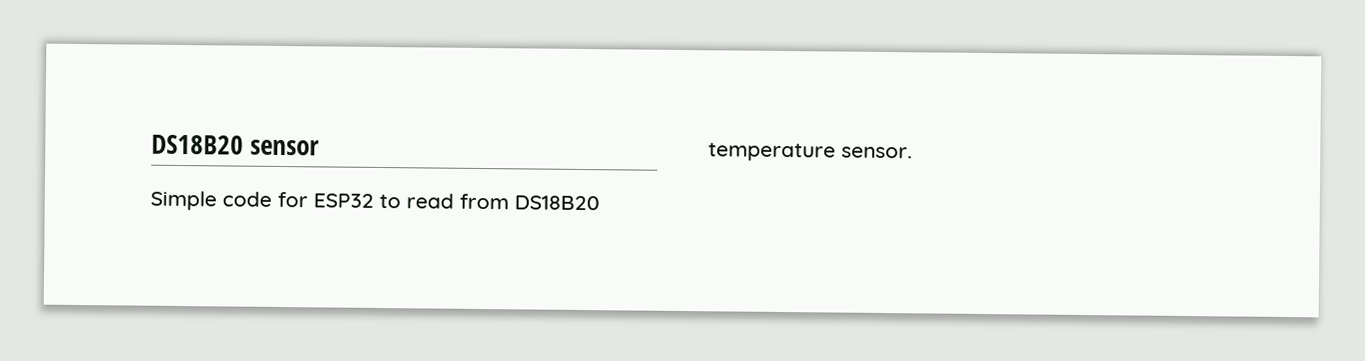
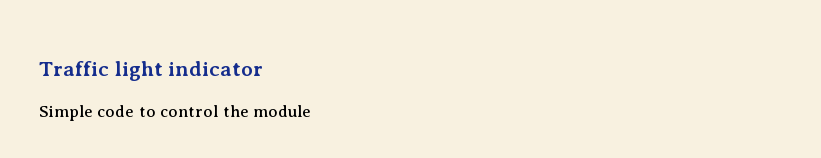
[151,134,321,156] DS18B20 sensor -> [39,61,264,81] Traffic light indicator
[277,191,600,211] [708,142,913,162] for ESP32 to read from DS18B20 temperature sensor. -> [138,105,312,117] to control the module

